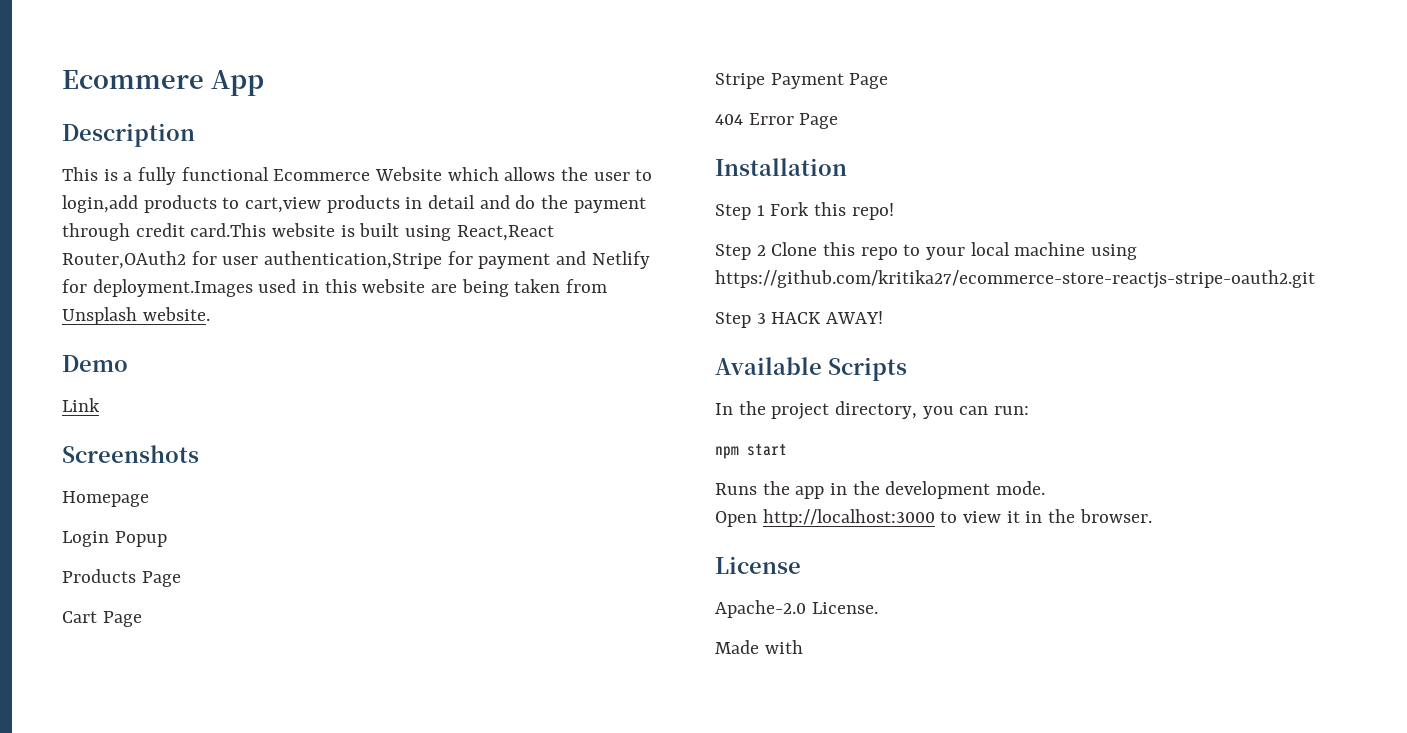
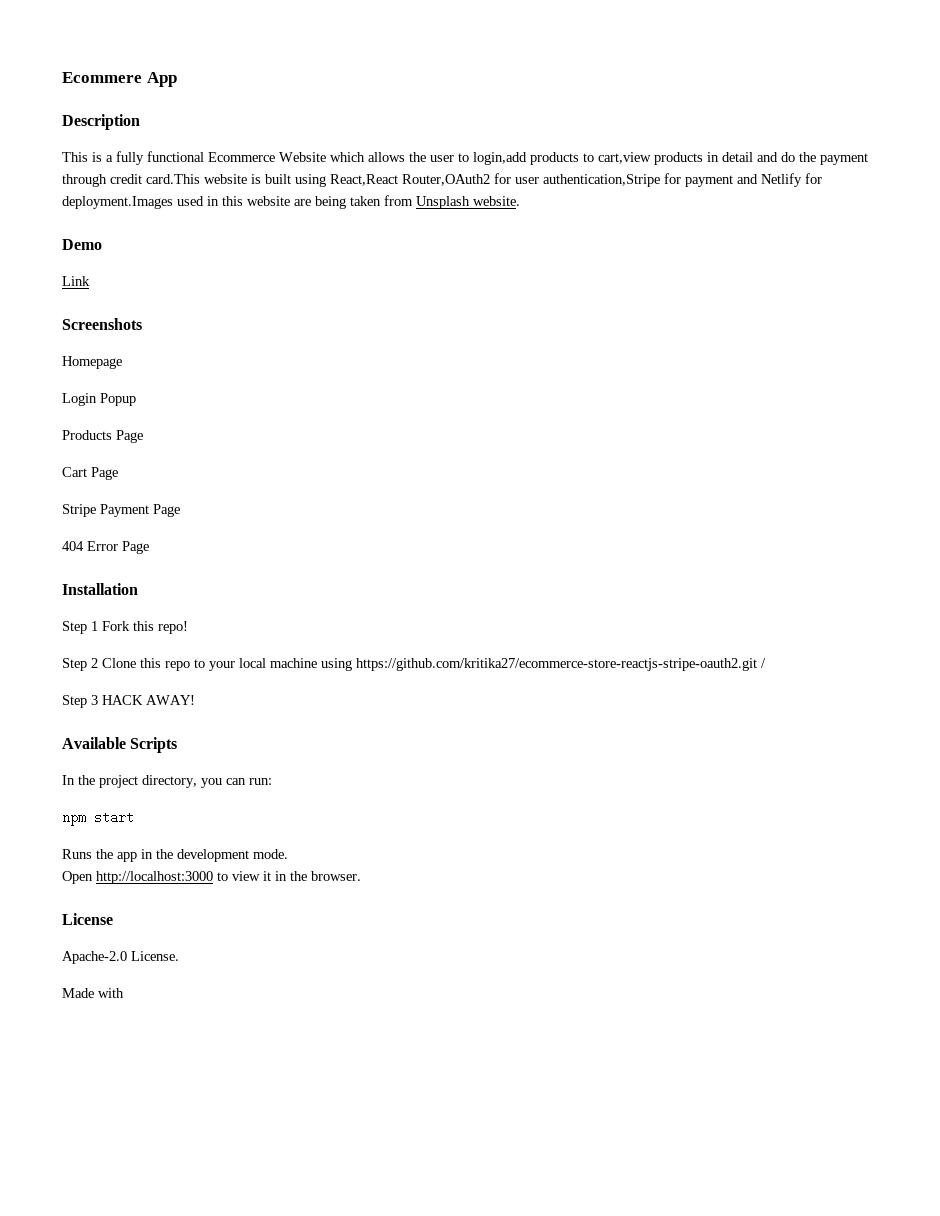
(1315, 279) none -> [761,658,766,668] /

